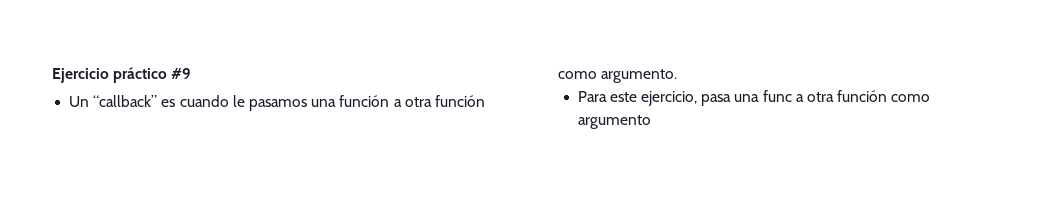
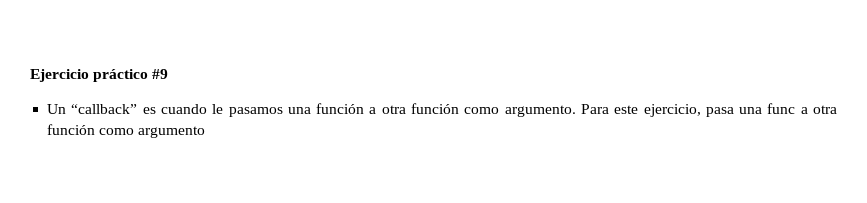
(678, 76) // -> (576, 111) none

